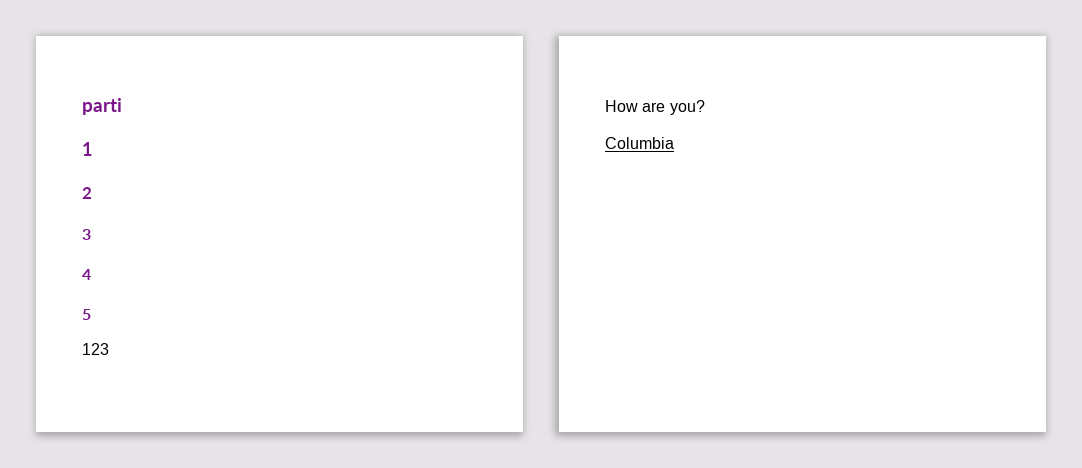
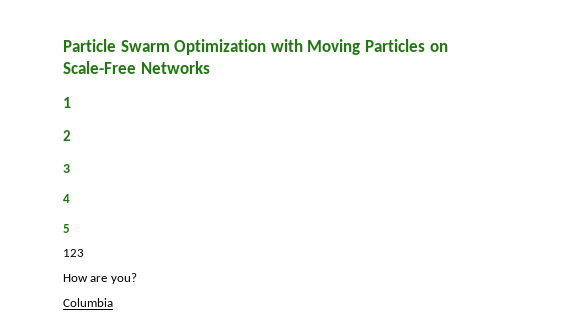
[82,98,122,115] parti -> [63,39,448,55] [63,61,210,74] Particle Swarm Optimization with Moving Particles on Scale-Free Networks

